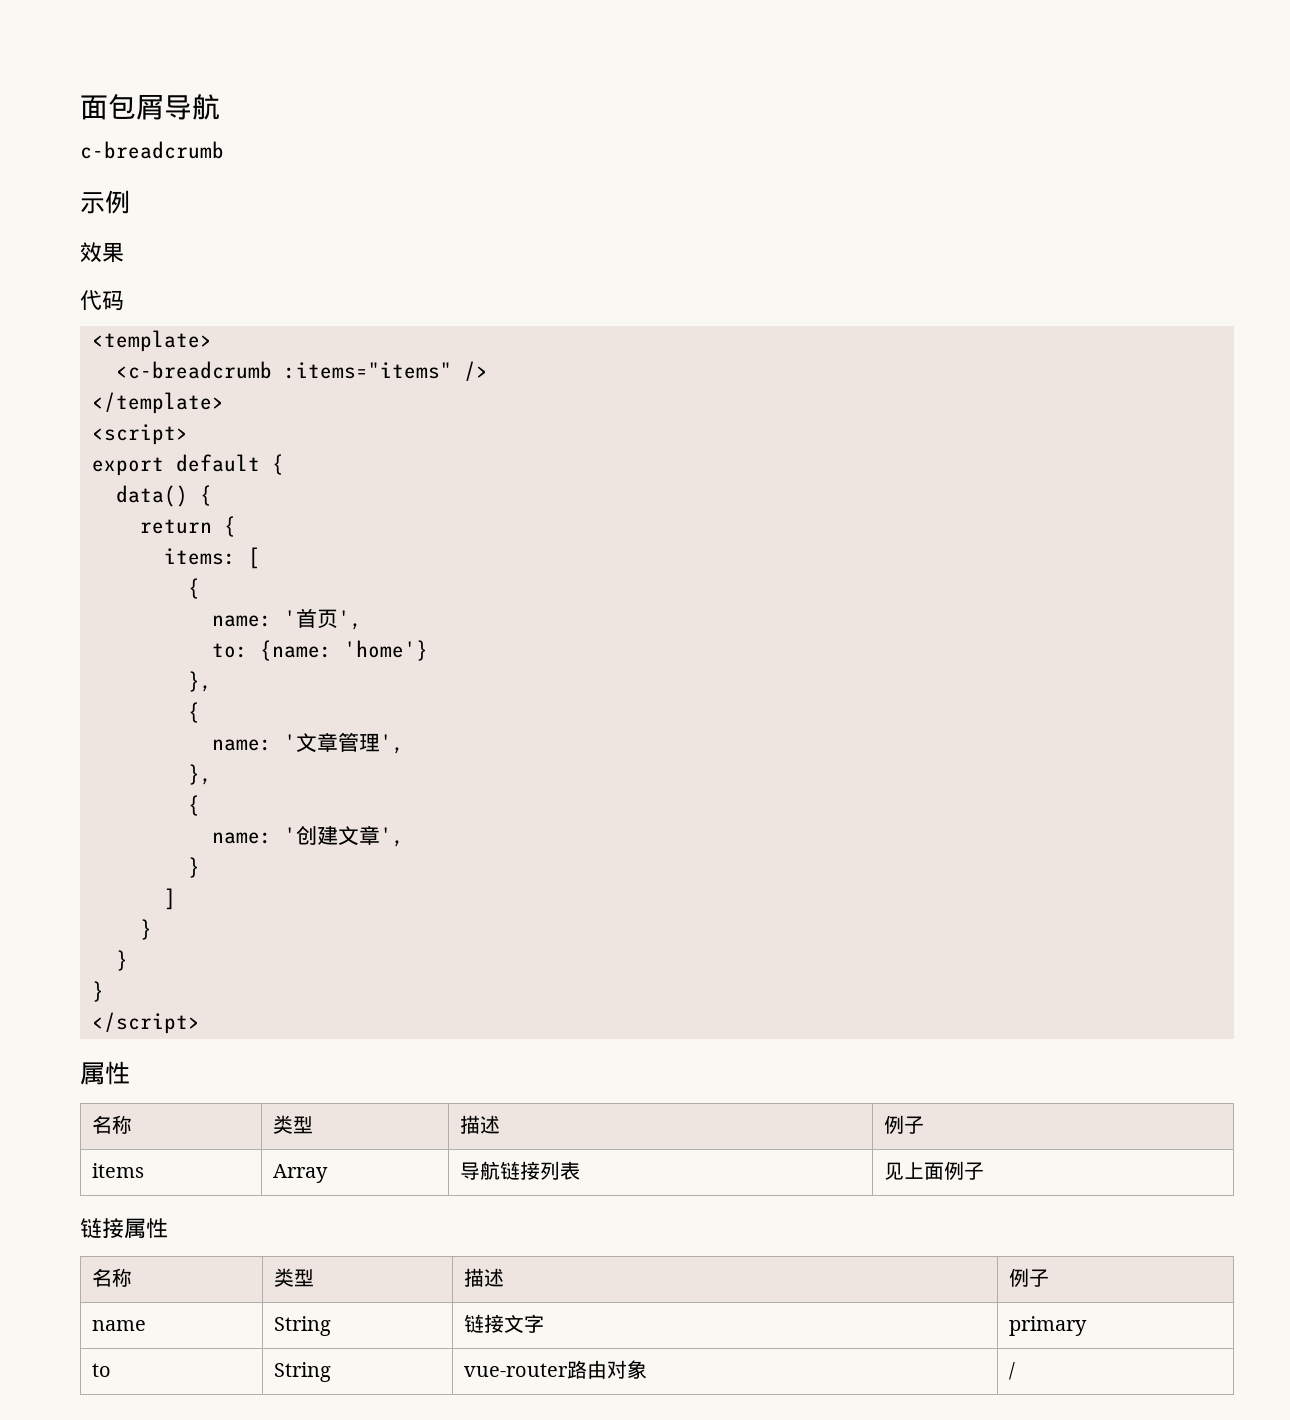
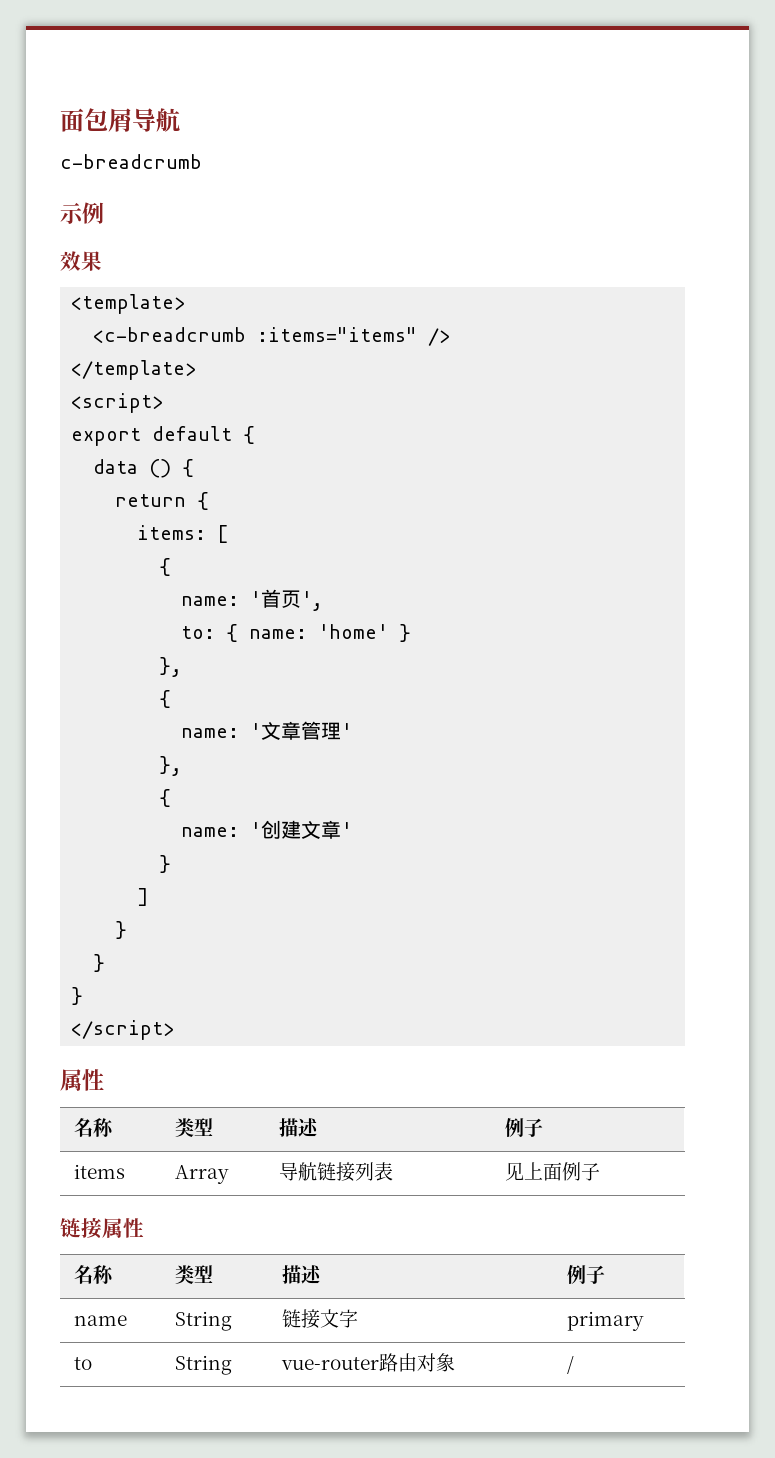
[80,290,124,311] // 代码 -> (102, 261) none
[116,485,188,507] data() -> [93,459,172,478] data ()
[260,640,428,661] {name: 'home'} -> [226,624,412,642] { name: 'home' }
[380,734,404,754] ', -> [341,723,353,738] '
[380,827,404,847] ', -> [341,822,353,837] '

